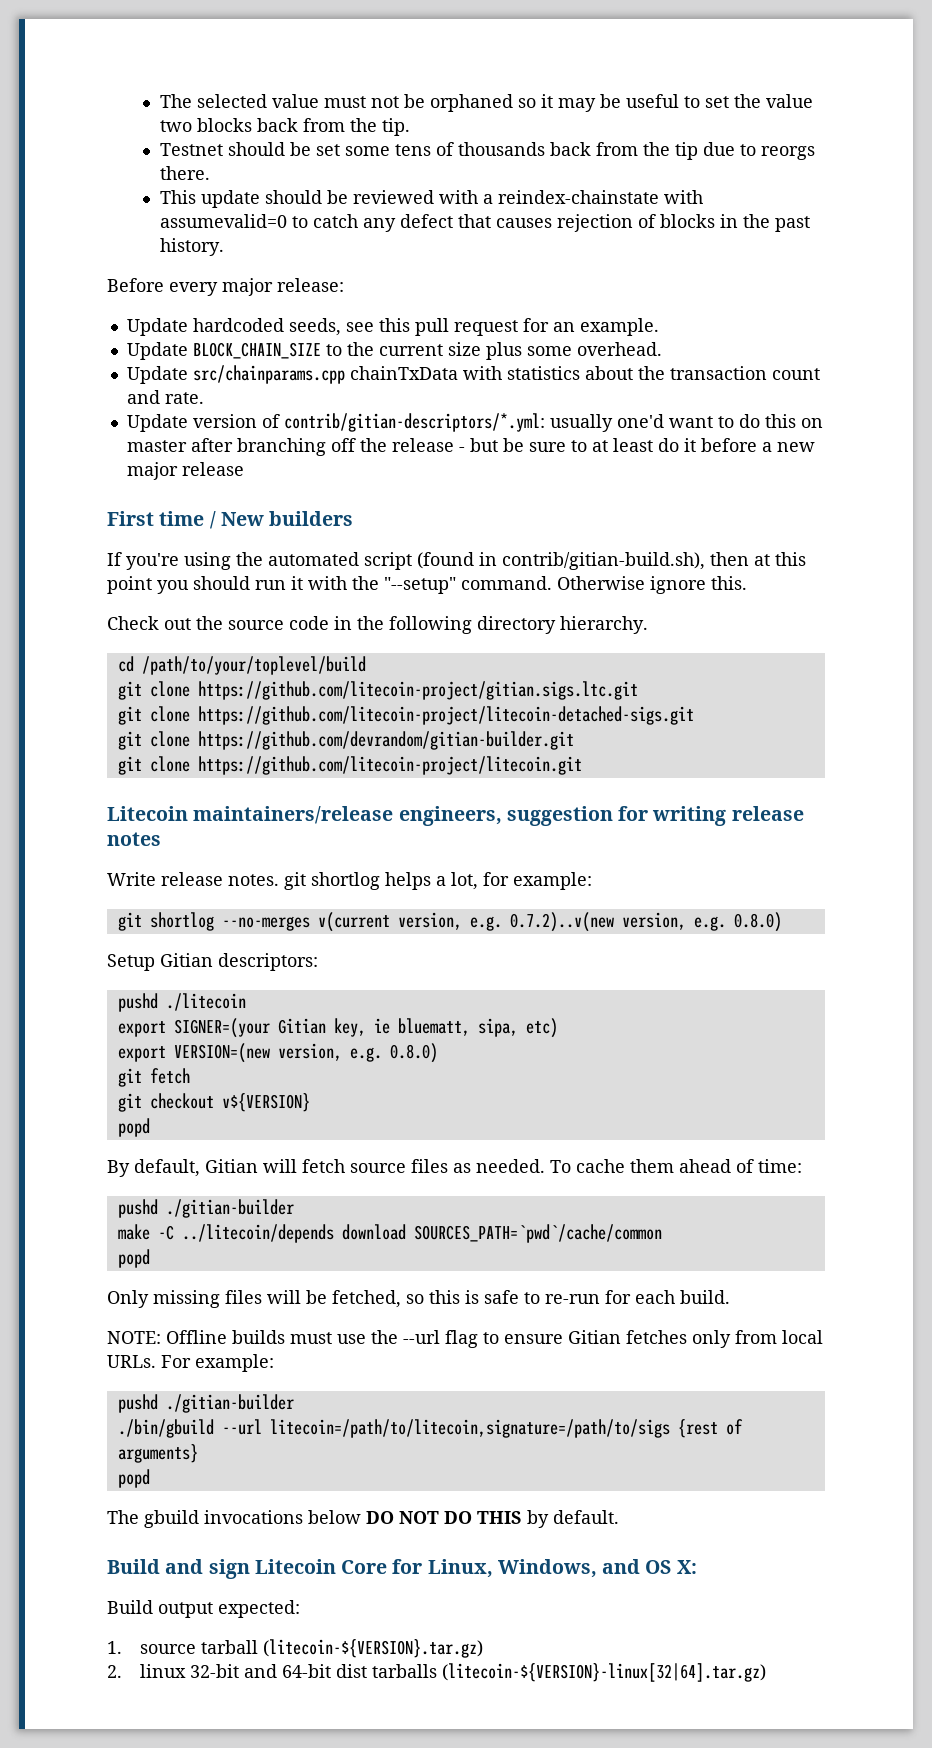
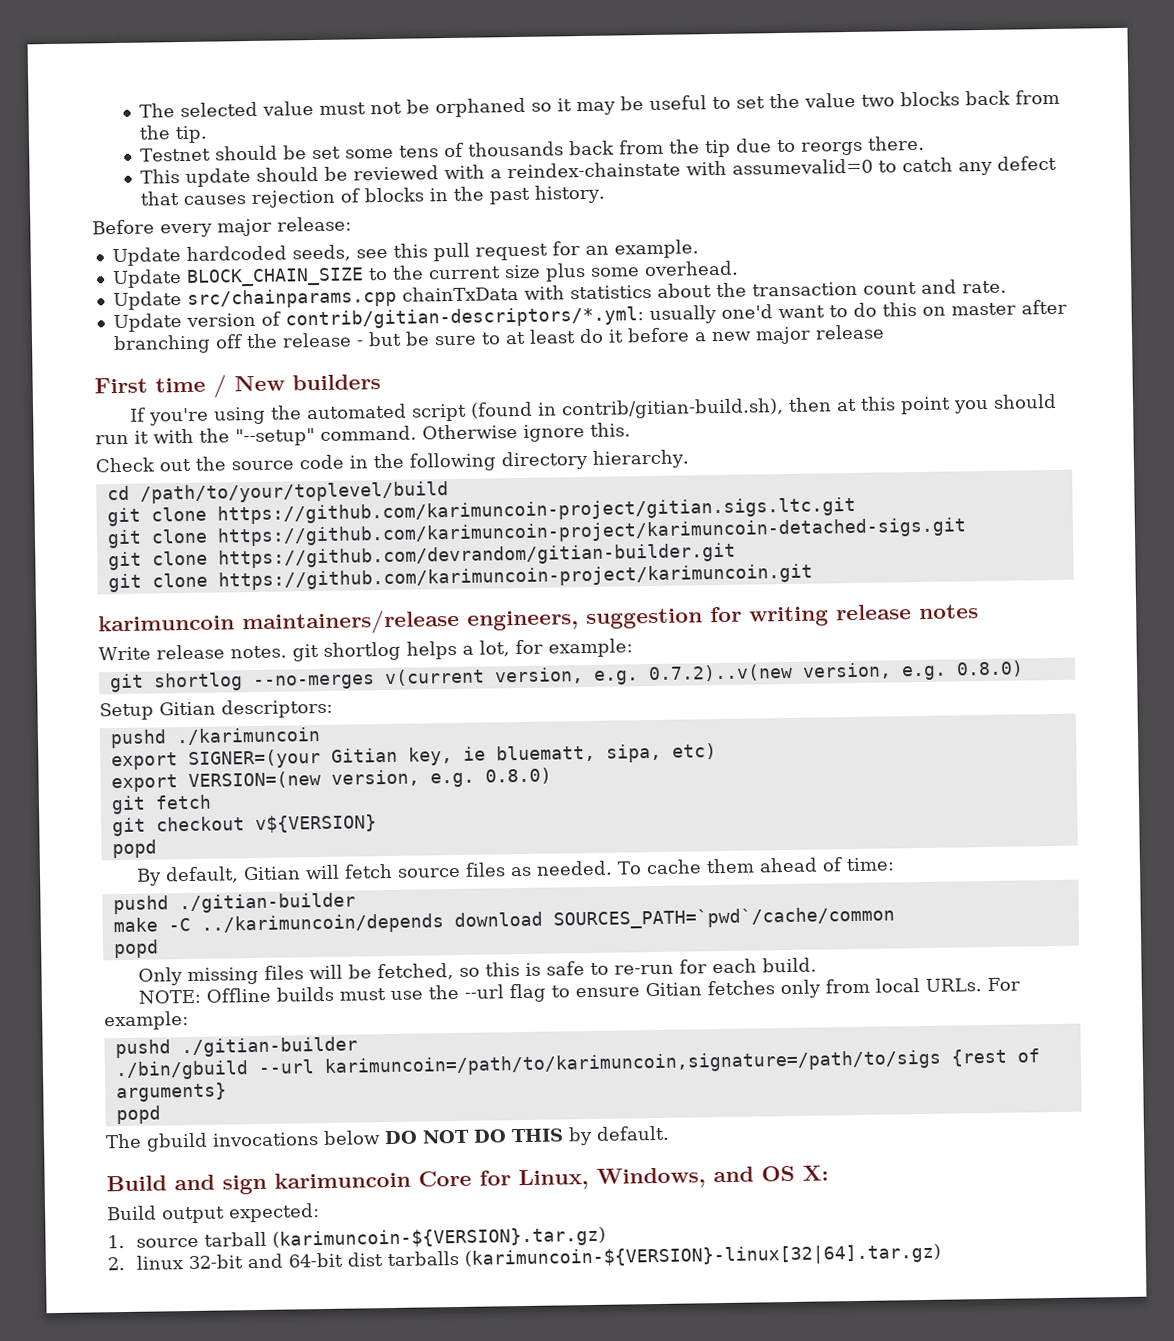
[197,681,638,700] [117,706,694,725] https://github.com/litecoin-project/gitian.sigs.ltc.git // git clone https://github.com/litecoin-project/litecoin-detached-sigs.git -> [216,496,856,525] [106,517,967,549] https://github.com/karimuncoin-project/gitian.sigs.ltc.git // git clone https://github.com/karimuncoin-project/karimuncoin-detached-sigs.git
[197,756,582,775] [107,806,188,821] https://github.com/litecoin-project/litecoin.git // Litecoin -> [217,563,813,591] [98,614,235,632] https://github.com/karimuncoin-project/karimuncoin.git // karimuncoin
[165,993,246,1011] ./litecoin -> [175,727,321,746] ./karimuncoin
[181,1224,334,1243] ../litecoin/depends -> [200,913,444,935] ../karimuncoin/depends
[269,1419,670,1438] litecoin=/path/to/litecoin,signature=/path/to/sigs -> [323,1049,942,1077] karimuncoin=/path/to/karimuncoin,signature=/path/to/sigs
[254,1559,336,1574] Litecoin -> [274,1171,411,1189] karimuncoin
[262,1639,483,1658] (litecoin-${VERSION}.tar.gz) -> [271,1226,606,1250] (karimuncoin-${VERSION}.tar.gz)
[441,1663,766,1682] (litecoin-${VERSION}-linux[32|64].tar.gz) -> [463,1243,941,1269] (karimuncoin-${VERSION}-linux[32|64].tar.gz)

